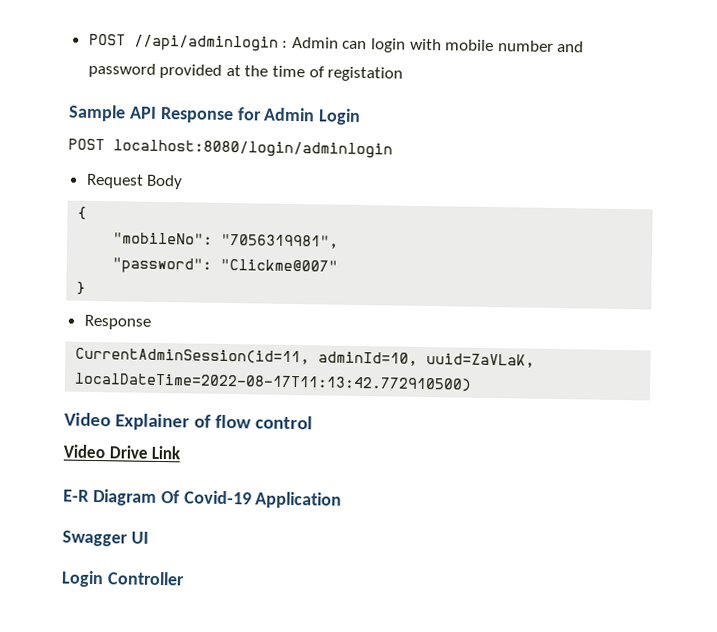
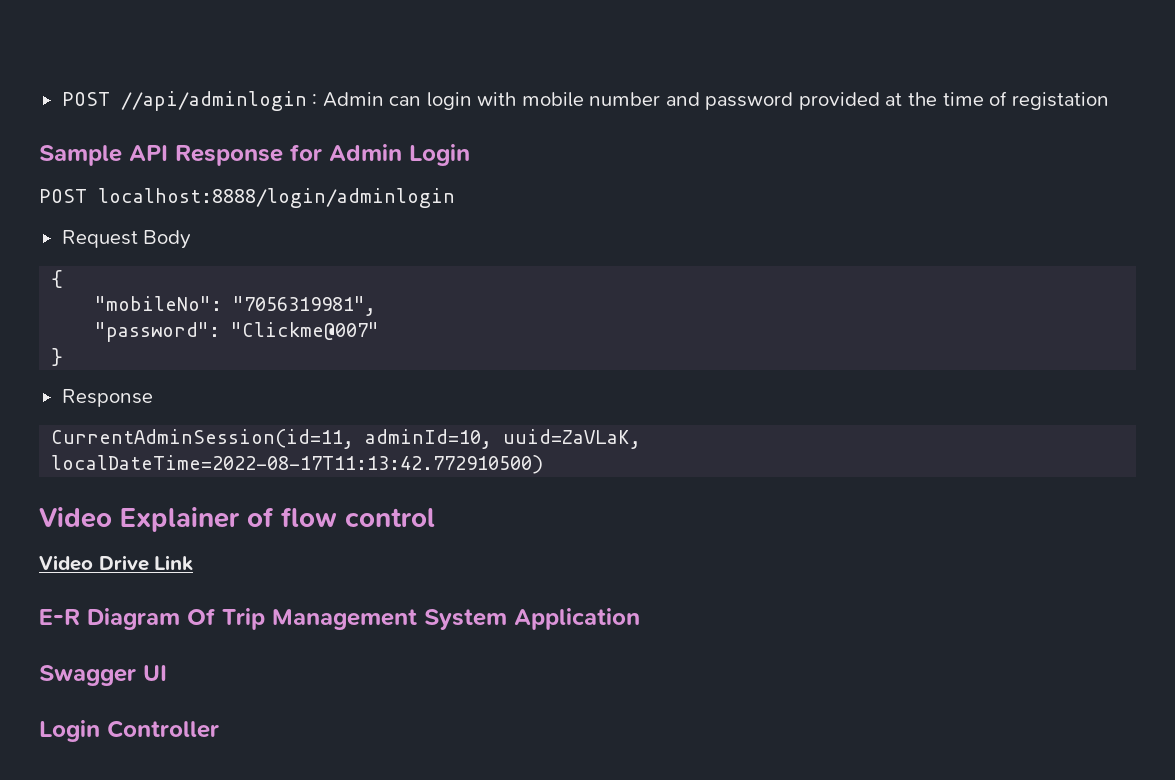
[113,139,393,159] localhost:8080/login/adminlogin -> [98,188,455,208] localhost:8888/login/adminlogin
[183,490,252,505] Covid-19 -> [222,608,507,630] Trip Management System

